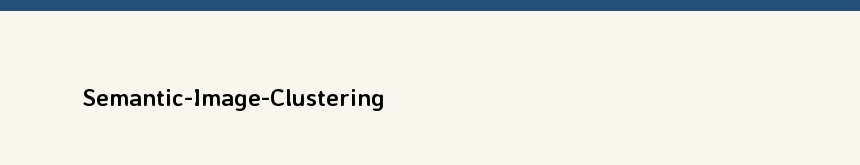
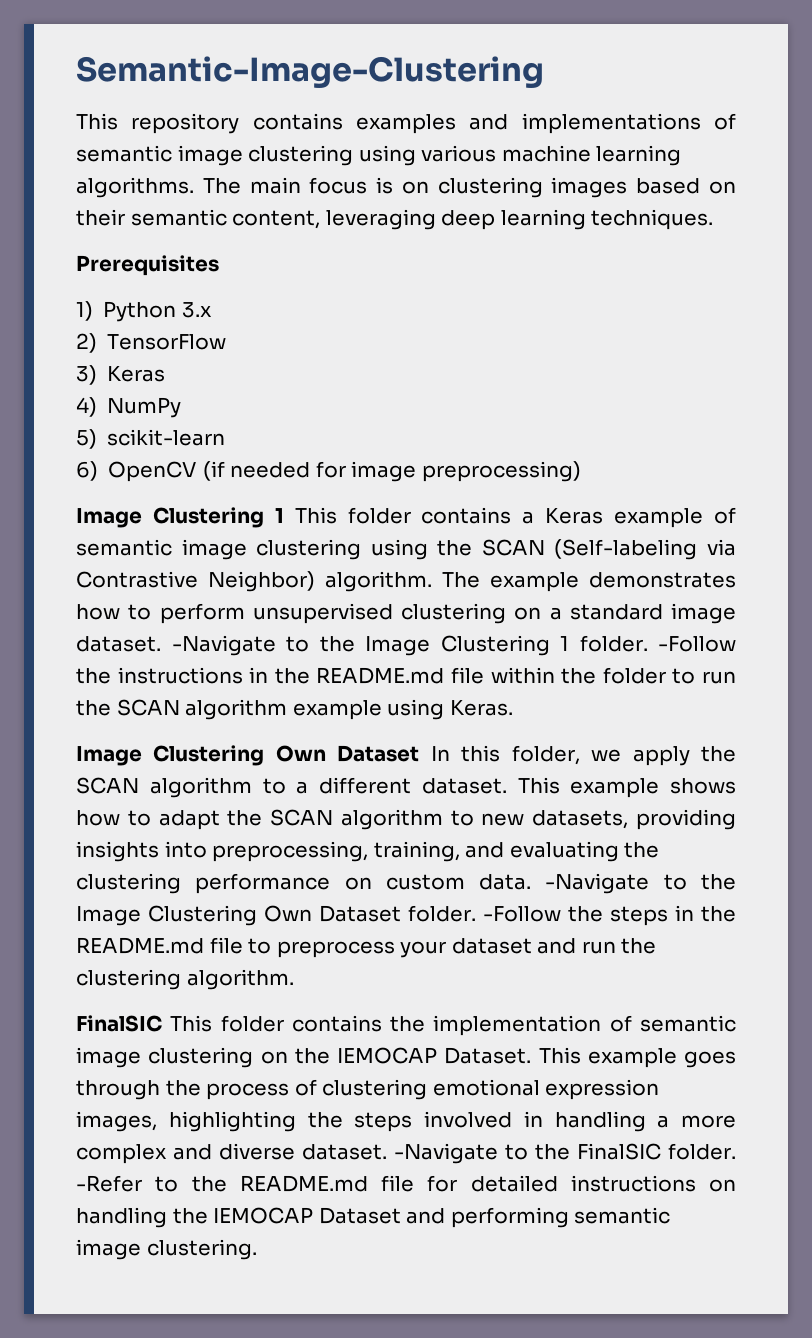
(385, 100) none -> [76,113,736,134] [76,145,682,166] [76,177,736,198] [76,209,714,230] [76,255,219,276] [76,301,212,322] [76,333,227,353] [76,365,166,385] [76,397,182,418] [76,429,226,449] [76,461,581,482] [76,507,737,528] [76,539,736,560] [76,571,736,592] [76,603,736,624] [76,635,736,656] [76,667,737,684] [76,699,513,720] [76,745,737,766] [76,777,736,798] [76,809,736,830] [76,841,660,862] [76,873,736,894] [76,905,736,926] [76,937,657,958] [76,969,294,990] [76,1015,736,1036] [76,1047,736,1068] [76,1079,660,1100] [76,1111,736,1132] [76,1143,736,1164] [76,1175,736,1192] [76,1207,671,1228] [76,1239,257,1260] // This repository contains examples and implementations of semantic image clustering using various machine learning algorithms. The main focus is on clustering images based on their semantic content, leveraging deep learning techniques. // Prerequisites // 1) Python 3.x // 2) TensorFlow // 3) Keras // 4) NumPy // 5) scikit-learn // 6) OpenCV (if needed for image preprocessing) // Image Clustering 1 This folder contains a Keras example of semantic image clustering using the SCAN (Self-labeling via Contrastive Neighbor) algorithm. The example demonstrates how to perform unsupervised clustering on a standard image dataset. -Navigate to the Image Clustering 1 folder. -Follow the instructions in the README.md file within the folder to run the SCAN algorithm example using Keras. // Image Clustering Own Dataset In this folder, we apply the SCAN algorithm to a different dataset. This example shows how to adapt the SCAN algorithm to new datasets, providing insights into preprocessing, training, and evaluating the clustering performance on custom data. -Navigate to the Image Clustering Own Dataset folder. -Follow the steps in the README.md file to preprocess your dataset and run the clustering algorithm. // FinalSIC This folder contains the implementation of semantic image clustering on the IEMOCAP Dataset. This example goes through the process of clustering emotional expression images, highlighting the steps involved in handling a more complex and diverse dataset. -Navigate to the FinalSIC folder. -Refer to the README.md file for detailed instructions on handling the IEMOCAP Dataset and performing semantic image clustering.

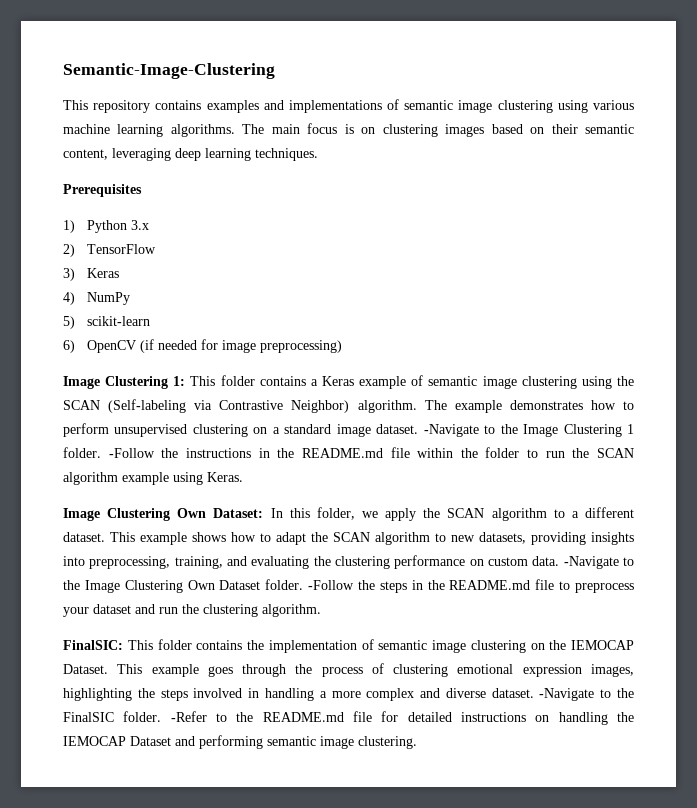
[274,508,284,523] 1 -> [173,376,186,386] 1:
[337,745,420,762] Dataset -> [213,508,264,518] Dataset:
[76,1015,162,1032] FinalSIC -> [63,640,123,650] FinalSIC:

